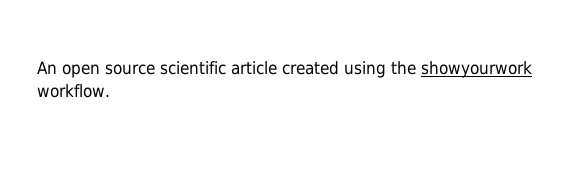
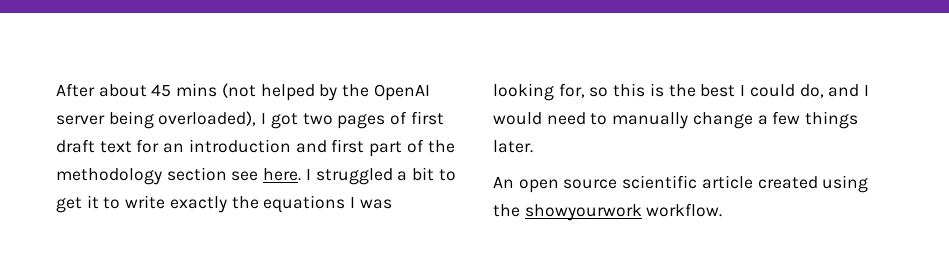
(37, 67) none -> [56,83,430,101] [56,111,444,129] [56,139,455,157] [56,167,456,185] [56,195,392,213] [493,83,869,101] [493,111,859,129] [493,140,533,153] After about 45 mins (not helped by the OpenAI server being overloaded), I got two pages of first draft text for an introduction and first part of the methodology section see here. I struggled a bit to get it to write exactly the equations I was looking for, so this is the best I could do, and I would need to manually change a few things later. //

